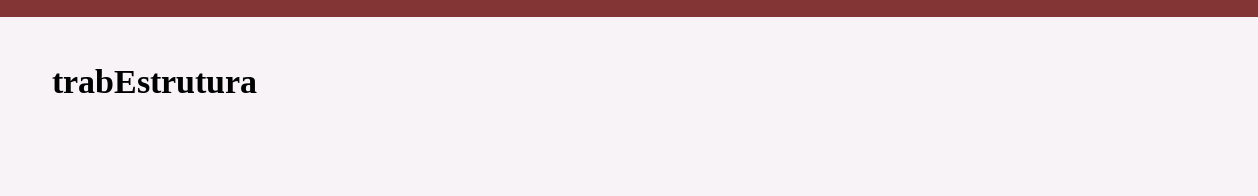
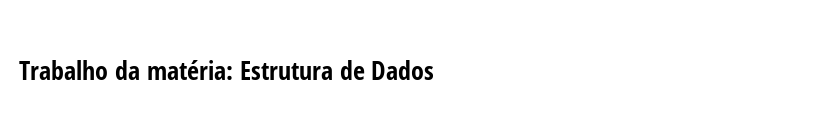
[52,69,257,93] trabEstrutura -> [19,60,435,80] Trabalho da matéria: Estrutura de Dados

